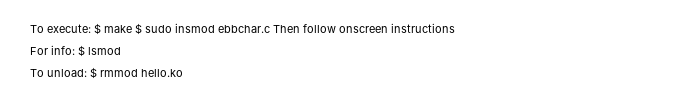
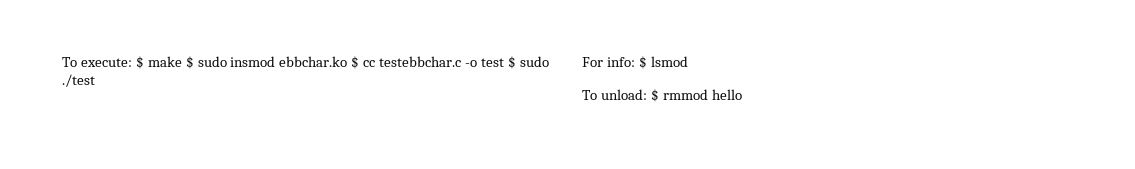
[218,23,455,33] ebbchar.c Then follow onscreen instructions -> [279,56,549,69] [62,74,95,87] ebbchar.ko $ cc testebbchar.c -o test $ sudo ./test
[141,69,183,77] hello.ko -> [711,89,742,100] hello

